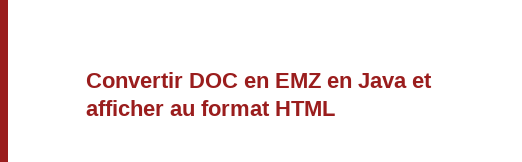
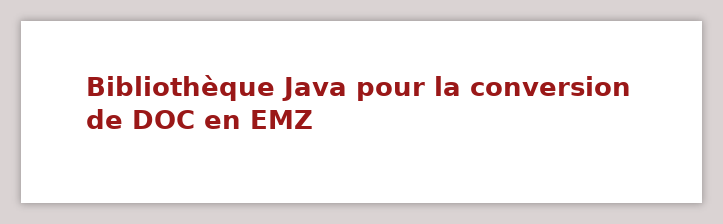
[86,72,432,88] [86,100,335,116] Convertir DOC en EMZ en Java et afficher au format HTML -> [86,75,631,101] [86,109,313,129] Bibliothèque Java pour la conversion de DOC en EMZ

